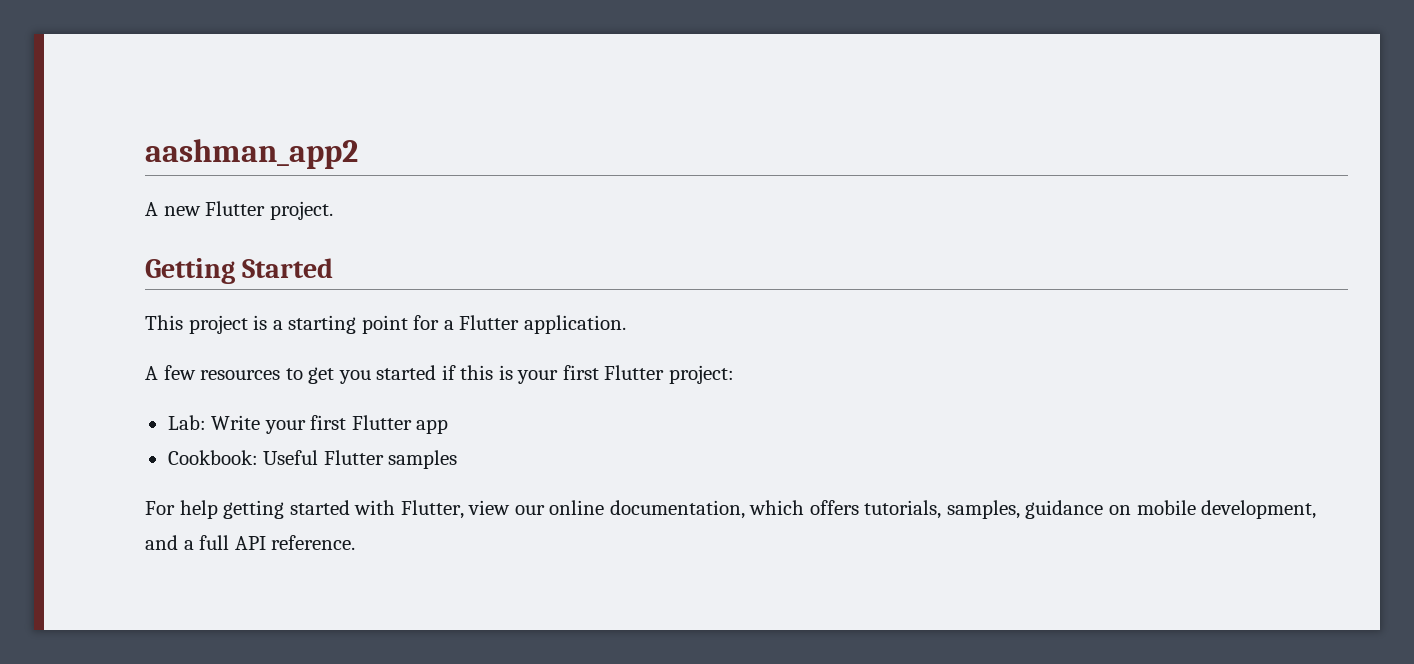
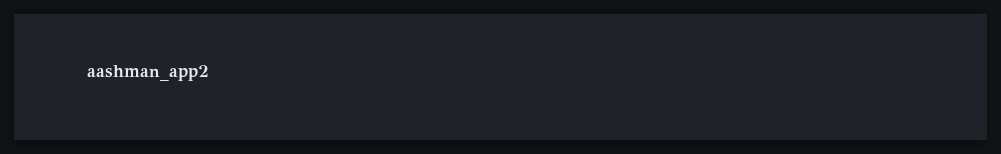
[145,201,333,220] [145,258,334,284] [145,315,626,334] [145,365,734,384] [167,415,449,434] [167,450,458,469] [145,500,1317,519] [145,535,356,550] // A new Flutter project. // Getting Started // This project is a starting point for a Flutter application. // A few resources to get you started if this is your first Flutter project: // Lab: Write your first Flutter app // Cookbook: Useful Flutter samples // For help getting started with Flutter, view our online documentation, which offers tutorials, samples, guidance on mobile development, and a full API reference. -> (209, 73) none

